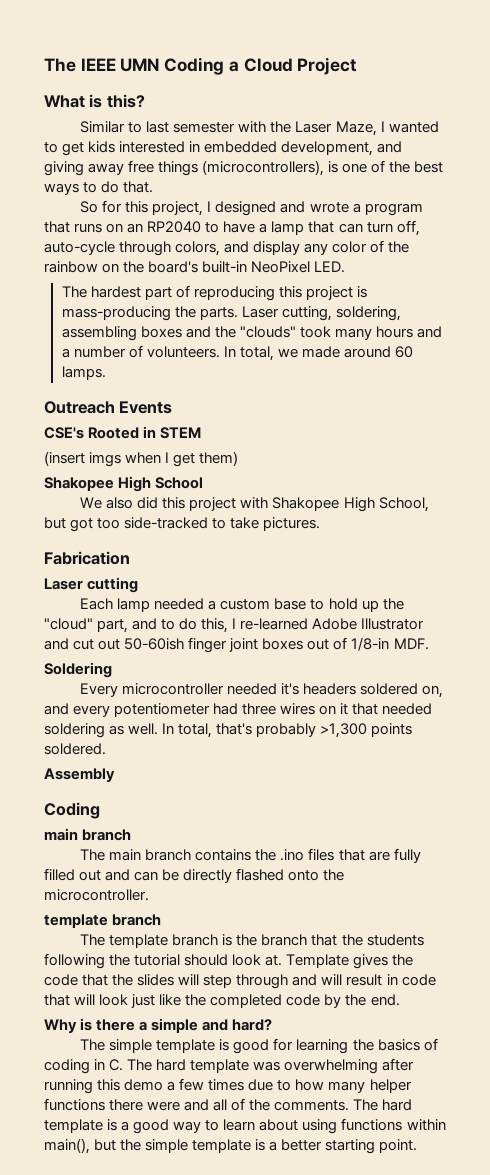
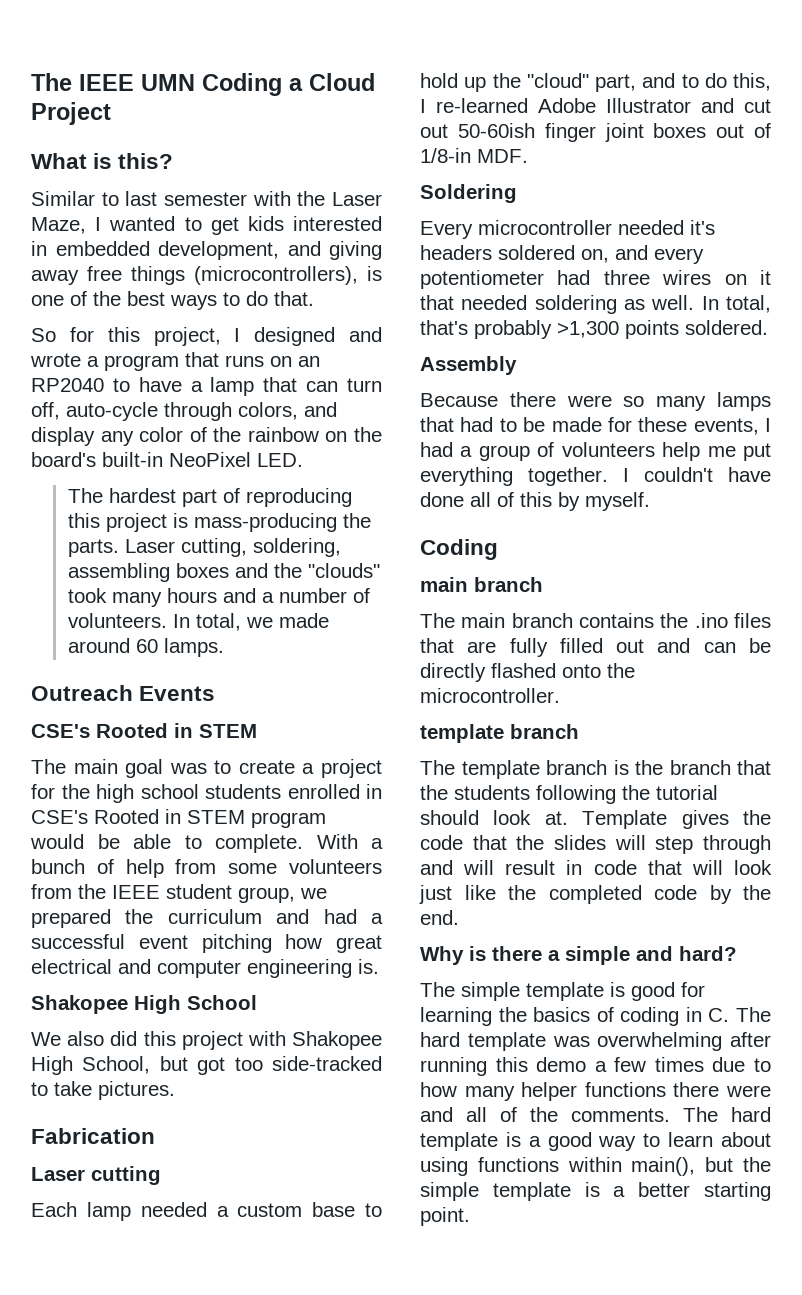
[44,451,239,467] (insert imgs when I get them) -> [31,759,382,778] [31,784,382,803] [31,809,326,828] [30,834,383,853] [31,859,382,878] [31,884,327,903] [31,909,383,928] [31,934,382,953] [31,959,379,978] The main goal was to create a project for the high school students enrolled in CSE's Rooted in STEM program would be able to complete. With a bunch of help from some volunteers from the IEEE student group, we prepared the curriculum and had a successful event pitching how great electrical and computer engineering is.
(115, 775) none -> [420,392,771,411] [420,417,771,435] [420,442,771,461] [420,467,771,486] [420,492,650,511] // Because there were so many lamps that had to be made for these events, I had a group of volunteers help me put everything together. I couldn't have done all of this by myself.

